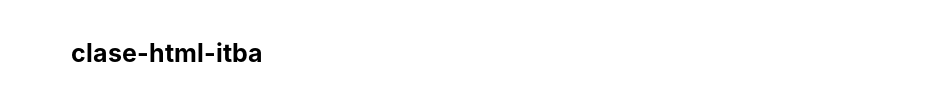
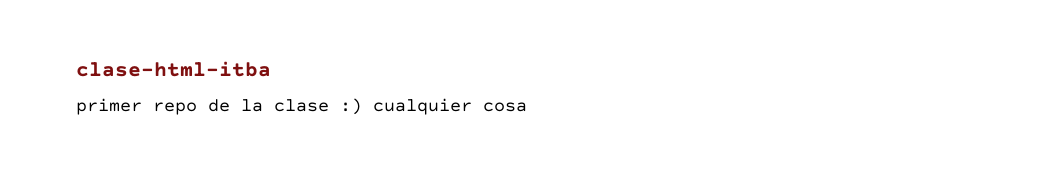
(263, 52) none -> [76,98,527,115] // primer repo de la clase :) cualquier cosa

